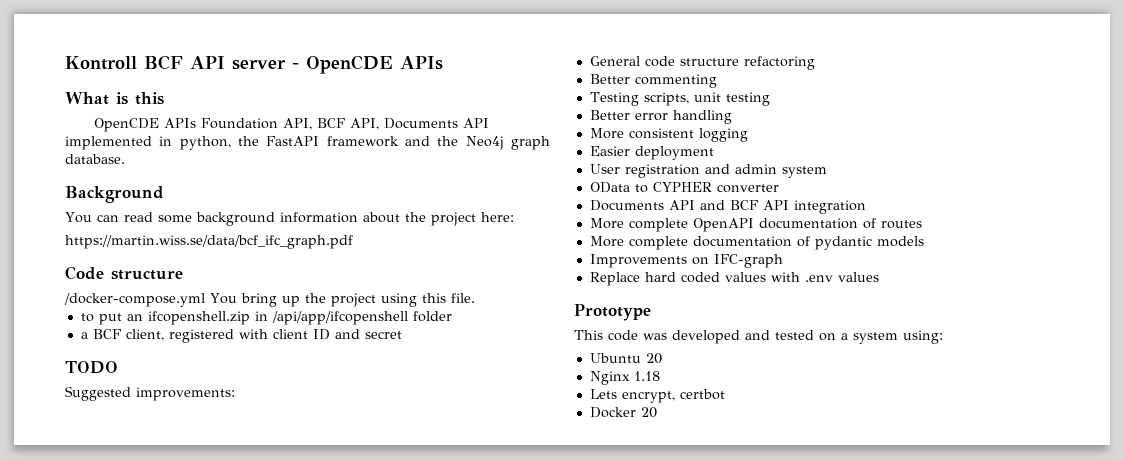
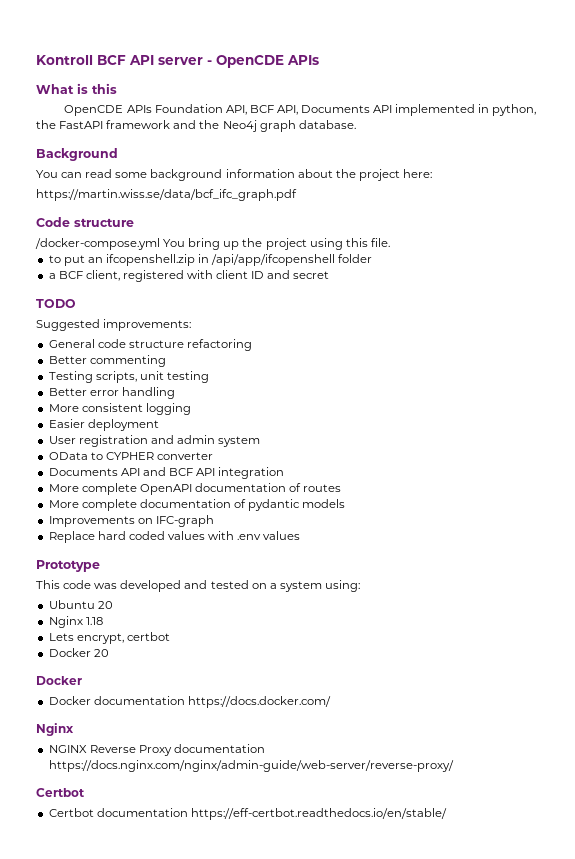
(657, 412) none -> [36,676,82,685] [48,696,331,708] [36,723,74,736] [48,744,265,756] [48,760,454,772] [36,788,85,797] [48,808,447,820] // Docker // Docker documentation https://docs.docker.com/ // Nginx // NGINX Reverse Proxy documentation https://docs.nginx.com/nginx/admin-guide/web-server/reverse-proxy/ // Certbot // Certbot documentation https://eff-certbot.readthedocs.io/en/stable/

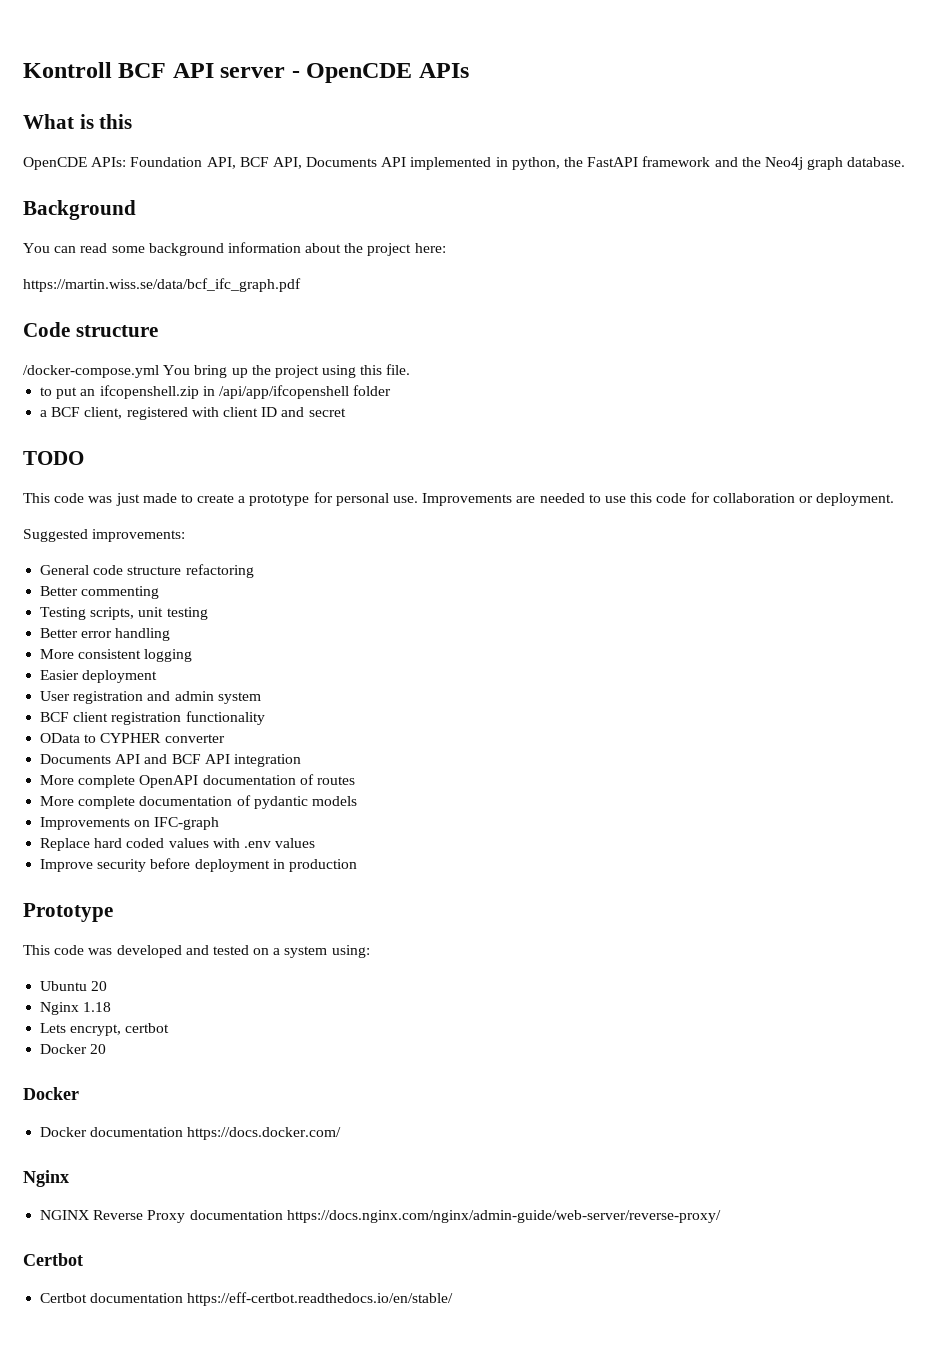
[126,105,152,113] APIs -> [91,157,127,167] APIs:
(76, 303) none -> [23,492,895,506] // This code was just made to create a prototype for personal use. Improvements are needed to use this code for collaboration or deployment.
(261, 441) none -> [40,711,265,725] // BCF client registration functionality
(301, 535) none -> [40,858,357,872] // Improve security before deployment in production

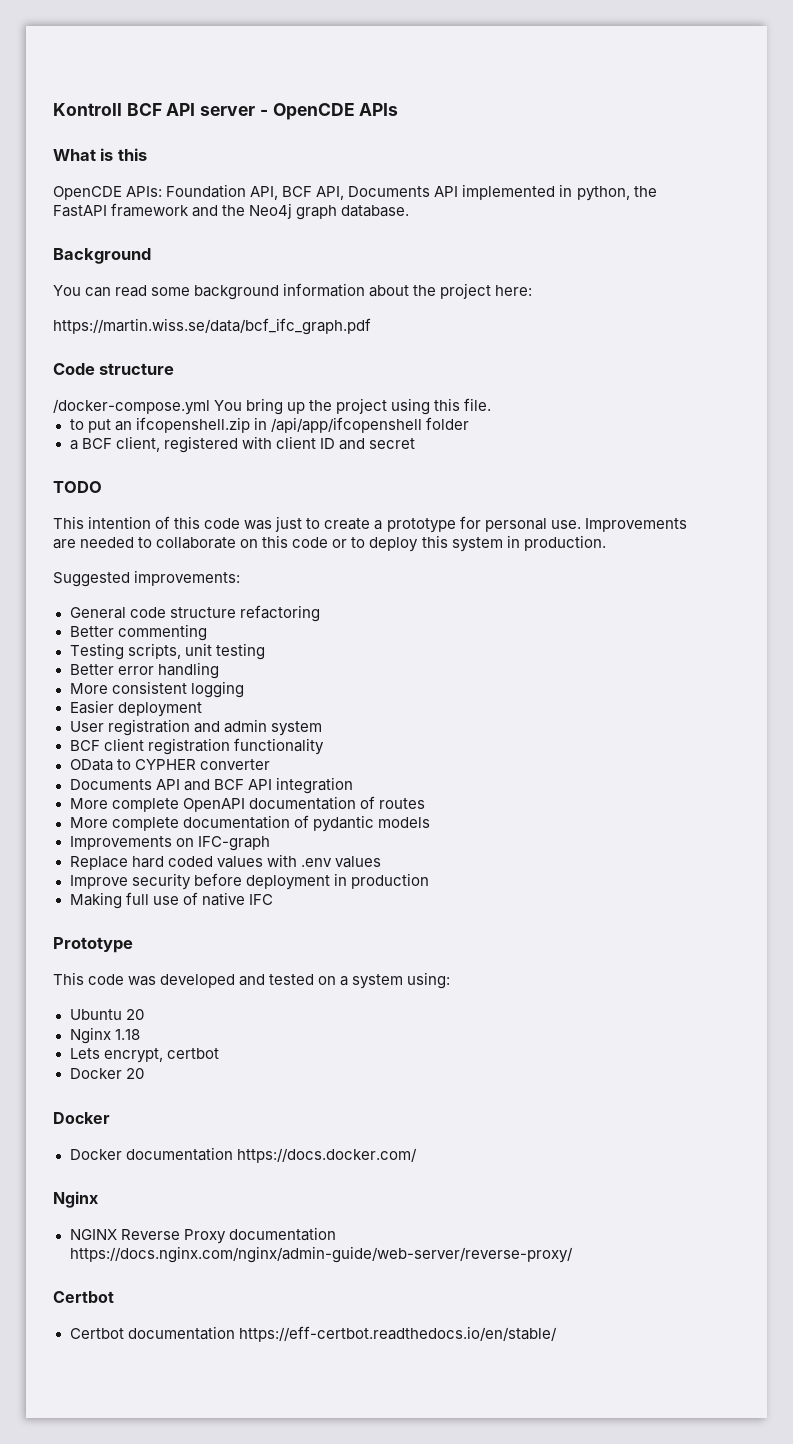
(50, 498) none -> [88,516,201,529] intention of this
[142,493,177,503] made -> (303, 524) none
[604,492,895,506] use this code for collaboration or deployment. -> [156,535,606,552] collaborate on this code or to deploy this system in production.
(357, 865) none -> [69,892,273,909] // Making full use of native IFC

